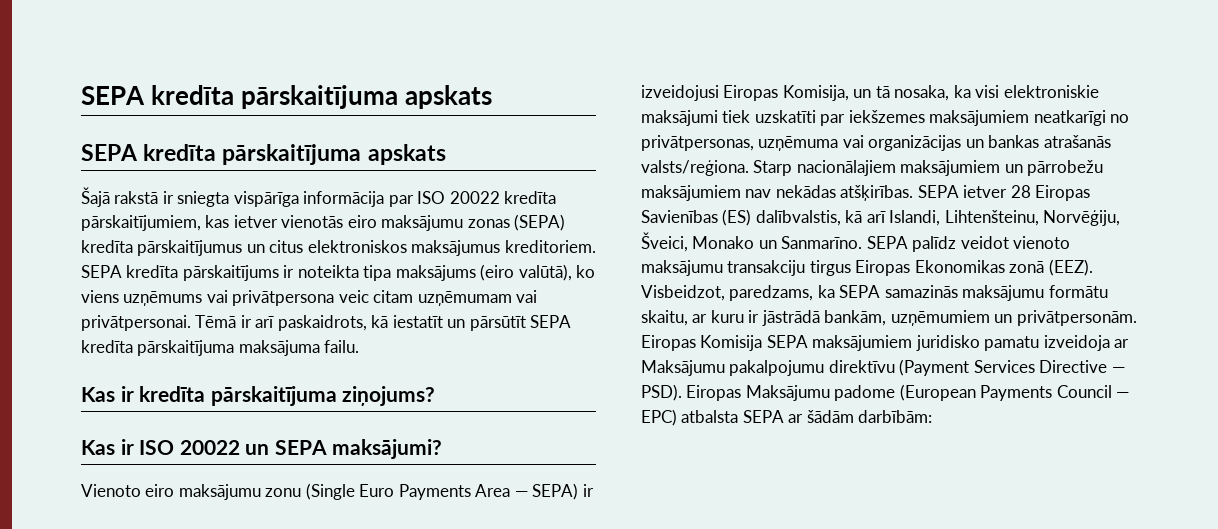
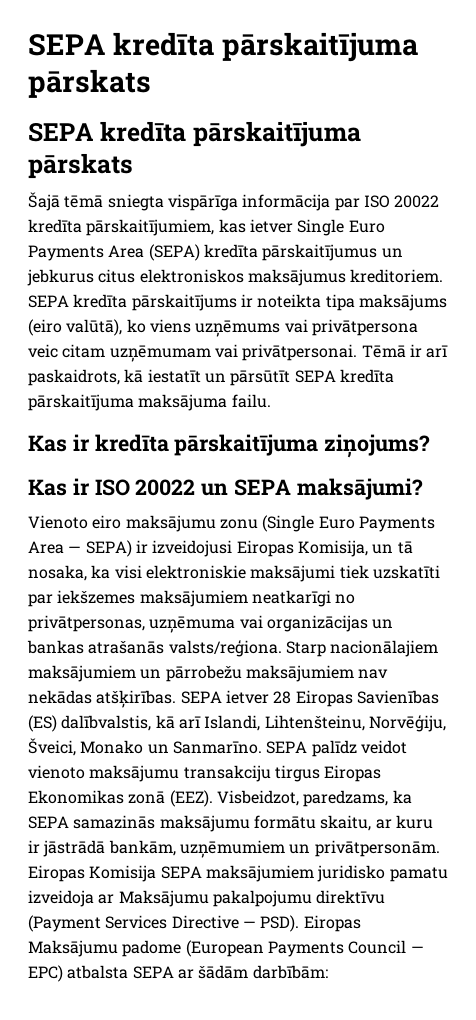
[81,85,493,109] [81,144,446,165] SEPA kredīta pārskaitījuma apskats // SEPA kredīta pārskaitījuma apskats -> [28,32,418,62] [28,69,151,98] [28,121,361,147] [28,153,133,179] SEPA kredīta pārskaitījuma pārskats // SEPA kredīta pārskaitījuma pārskats
[114,191,174,204] rakstā ir -> [64,195,104,208] tēmā
[281,215,510,231] vienotās eiro maksājumu zonas -> [297,219,385,236] [28,245,145,261] Single Euro Payments Area
(265, 248) none -> [27,269,94,286] jebkurus

